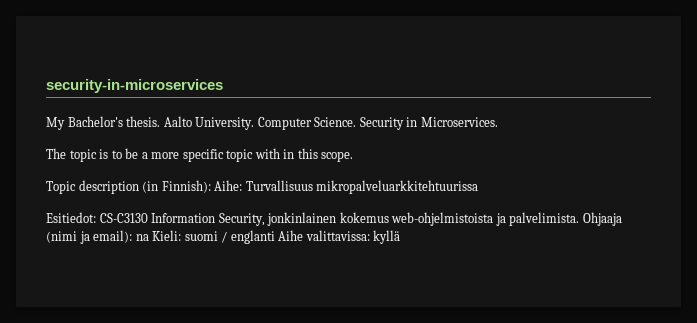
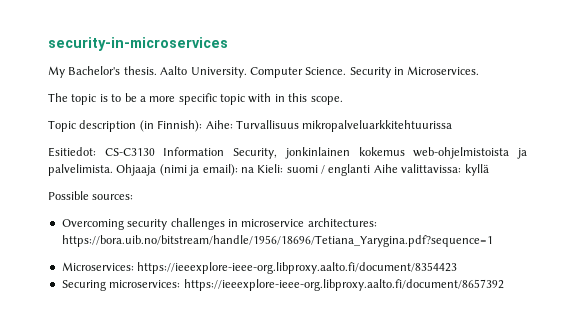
(401, 237) none -> [48,191,134,200] [61,218,377,230] [61,235,493,247] [61,262,458,274] [61,279,504,291] // Possible sources: // Overcoming security challenges in microservice architectures: https://bora.uib.no/bitstream/handle/1956/18696/Tetiana_Yarygina.pdf?sequence=1 // Microservices: https://ieeexplore-ieee-org.libproxy.aalto.fi/document/8354423 // Securing microservices: https://ieeexplore-ieee-org.libproxy.aalto.fi/document/8657392

